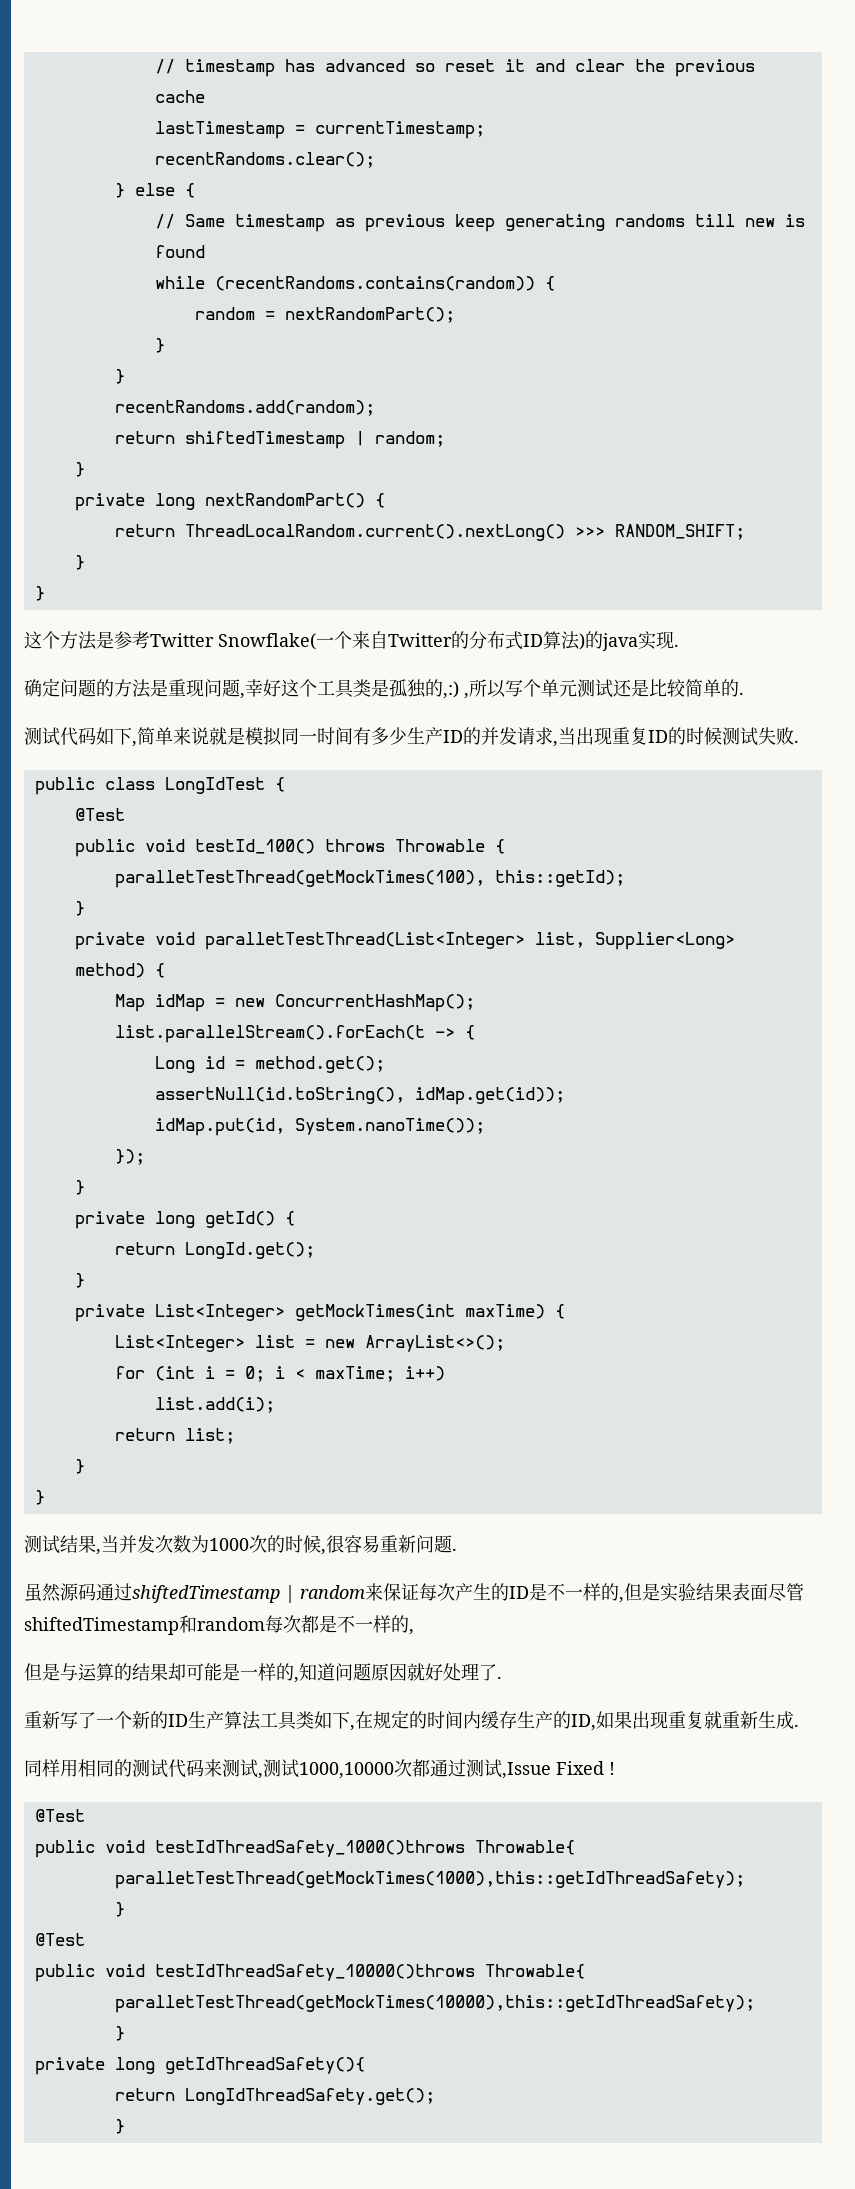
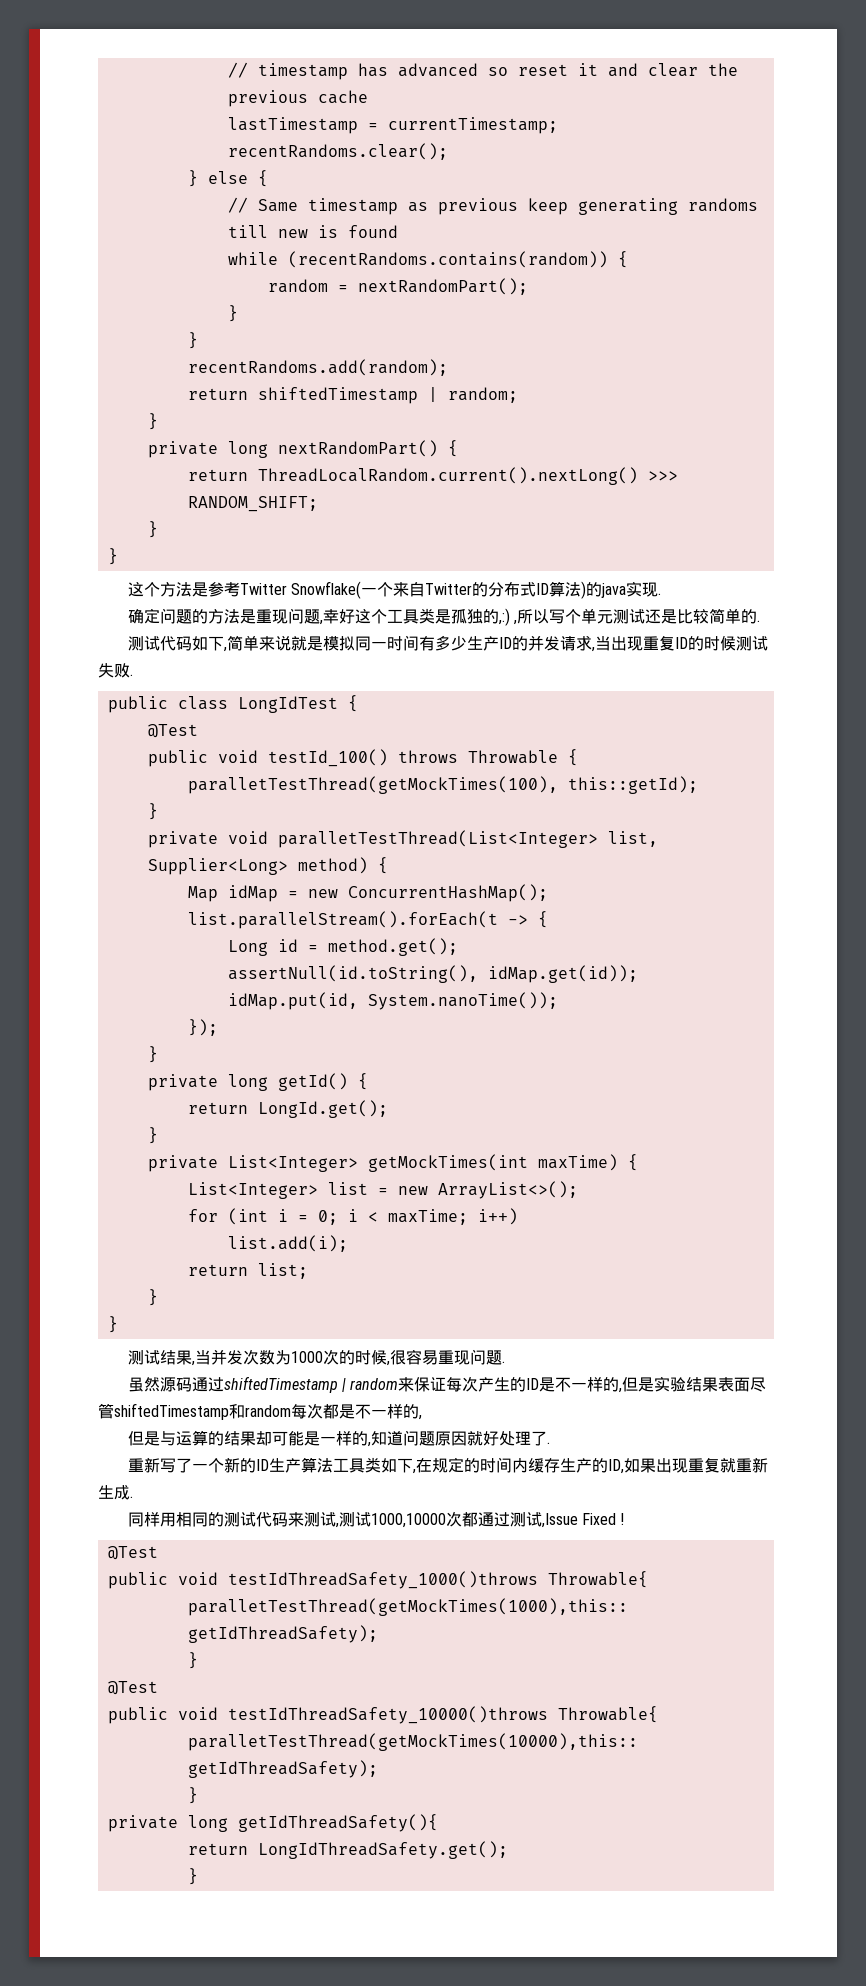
[398,1535,416,1553] 新 -> [453,1350,470,1365] 现

